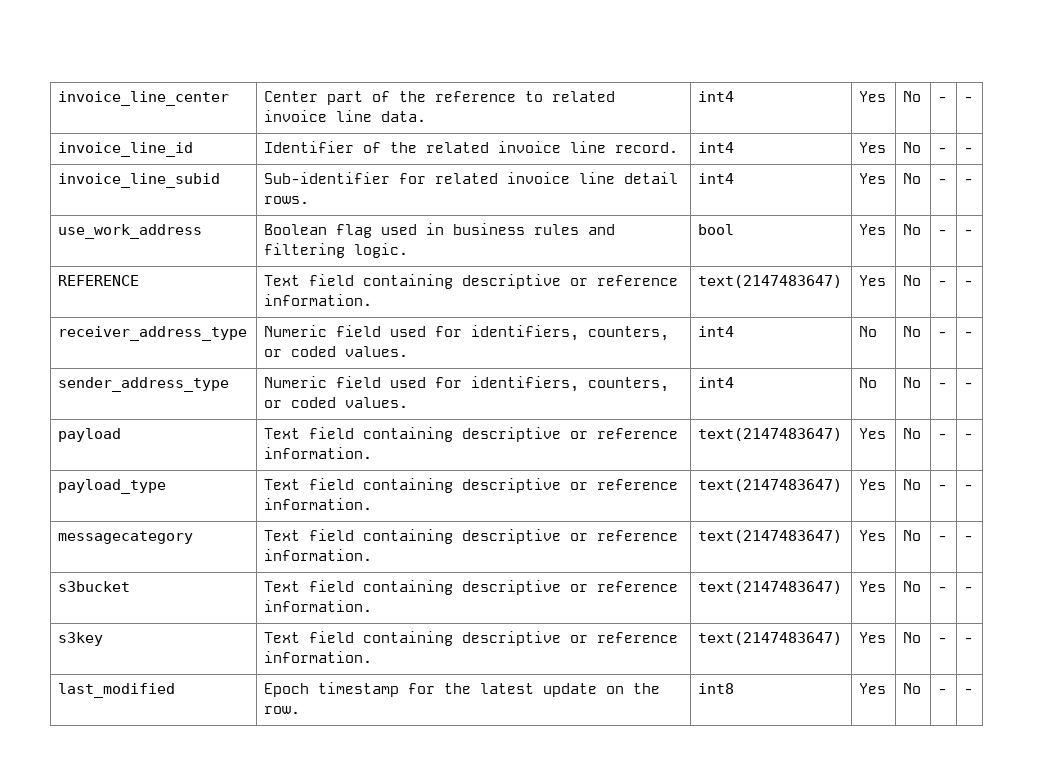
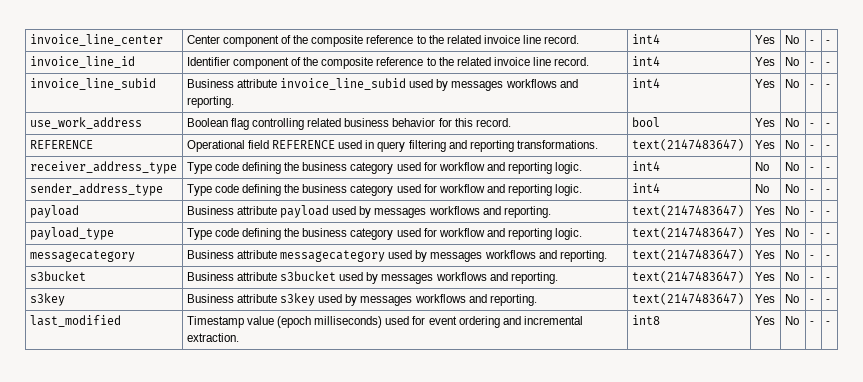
[327,91,616,105] [264,110,427,122] part of the reference to related invoice line data. -> [223,35,580,47] component of the composite reference to the related invoice line record.
[363,142,418,153] of the -> [233,57,454,69] component of the composite reference to the
[264,172,679,184] [264,196,310,204] Sub-identifier for related invoice line detail rows. -> [186,78,578,91] [186,96,234,108] Business attribute invoice_line_subid used by messages workflows and reporting.
[381,223,616,235] [264,243,409,258] used in business rules and filtering logic. -> [252,118,511,130] controlling related business behavior for this record.
[264,274,679,289] [264,294,373,306] Text field containing descriptive or reference information. -> [186,140,598,152] Operational field REFERENCE used in query filtering and reporting transformations.
[264,325,670,341] [264,346,409,357] Numeric field used for identifiers, counters, or coded values. -> [186,162,583,174] Type code defining the business category used for workflow and reporting logic.
[264,376,670,392] [264,397,409,408] Numeric field used for identifiers, counters, or coded values. -> [186,184,583,196] Type code defining the business category used for workflow and reporting logic.
[264,427,679,442] [264,447,373,459] Text field containing descriptive or reference information. -> [186,205,551,218] Business attribute payload used by messages workflows and reporting.
[264,478,679,493] [264,498,373,510] Text field containing descriptive or reference information. -> [186,228,583,240] Type code defining the business category used for workflow and reporting logic.
[264,529,679,544] [264,549,373,561] Text field containing descriptive or reference information. -> [186,250,607,262] Business attribute messagecategory used by messages workflows and reporting.
[264,580,679,595] [264,600,373,612] Text field containing descriptive or reference information. -> [186,271,558,284] Business attribute s3bucket used by messages workflows and reporting.
[264,631,679,646] [264,651,373,663] Text field containing descriptive or reference information. -> [186,293,537,306] Business attribute s3key used by messages workflows and reporting.
[264,682,661,697] [264,706,301,714] Epoch timestamp for the latest update on the row. -> [186,316,583,328] [186,333,239,342] Timestamp value (epoch milliseconds) used for event ordering and incremental extraction.

